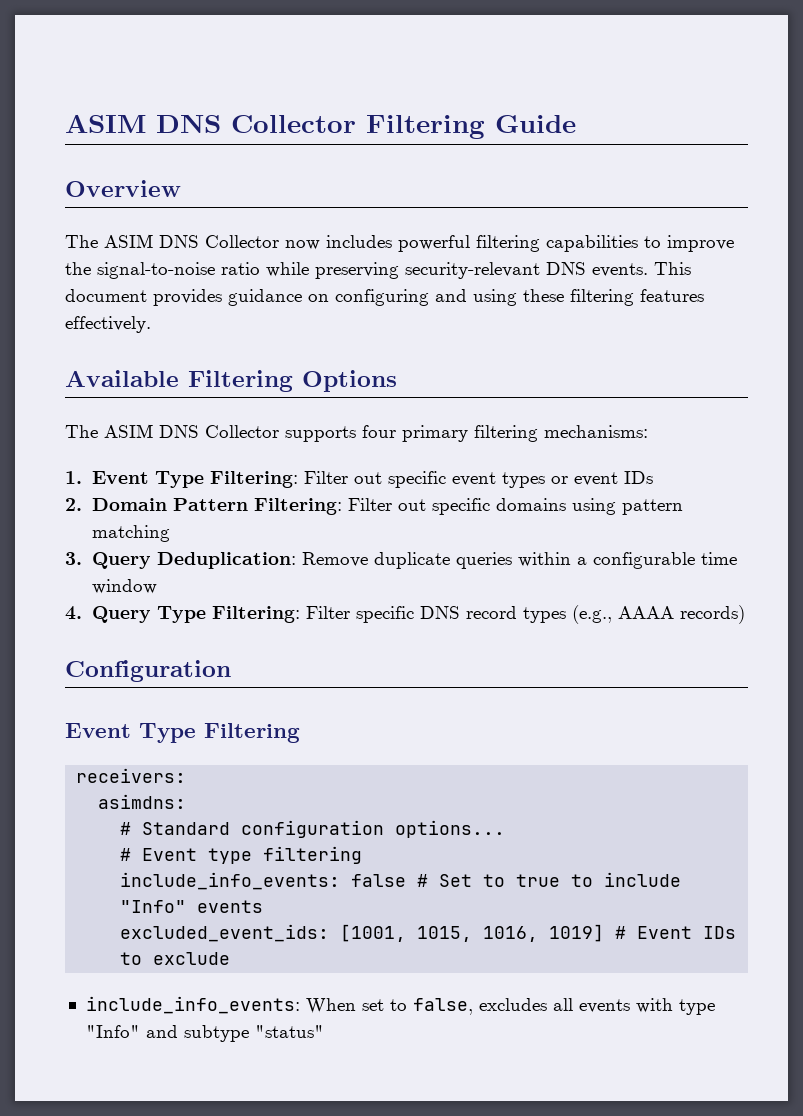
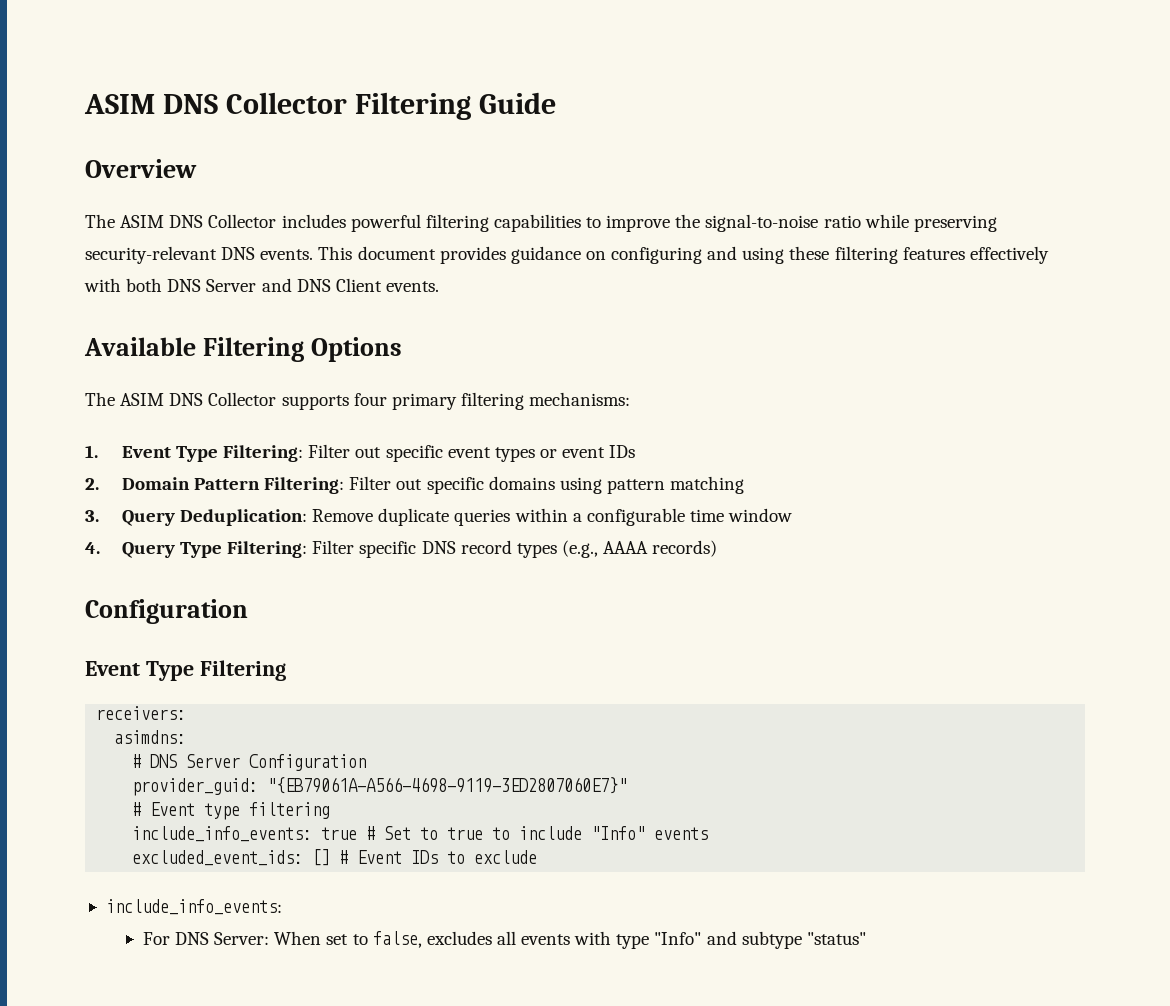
[285,240,320,250] now -> (277, 221) none
[65,316,151,333] effectively. -> [969,246,1049,264] [84,278,439,292] effectively with both DNS Server and DNS Client events.
[142,820,506,838] Standard configuration options... -> [150,754,367,771] [132,777,628,796] DNS Server Configuration // provider_guid: "{EB79061A-A566-4698-9119-3ED2807060E7}"
[351,874,407,887] false -> [321,827,358,840] true
[340,924,605,942] [1001, 1015, 1016, 1019] -> [312,849,331,866] []
(300, 1005) none -> [142,932,270,945] // For DNS Server:

